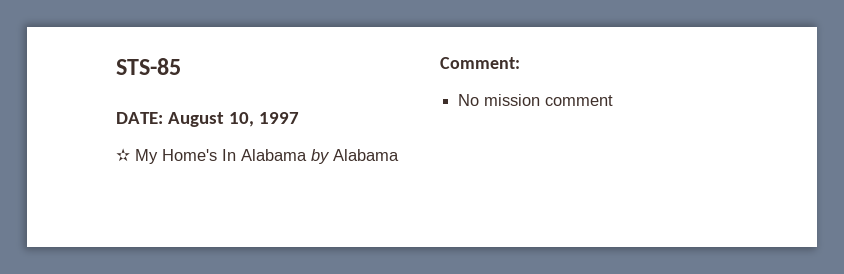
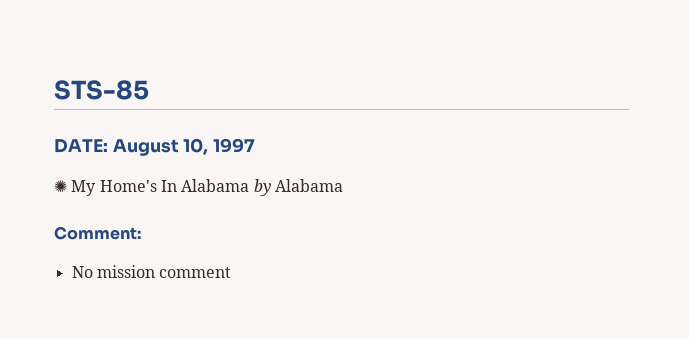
[116,148,130,162] ✫ -> [54,180,67,192] ✺

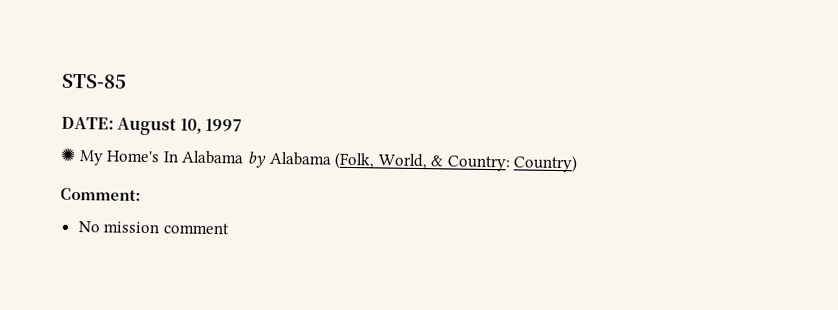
(343, 185) none -> [334,151,579,173] (Folk, World, & Country: Country)

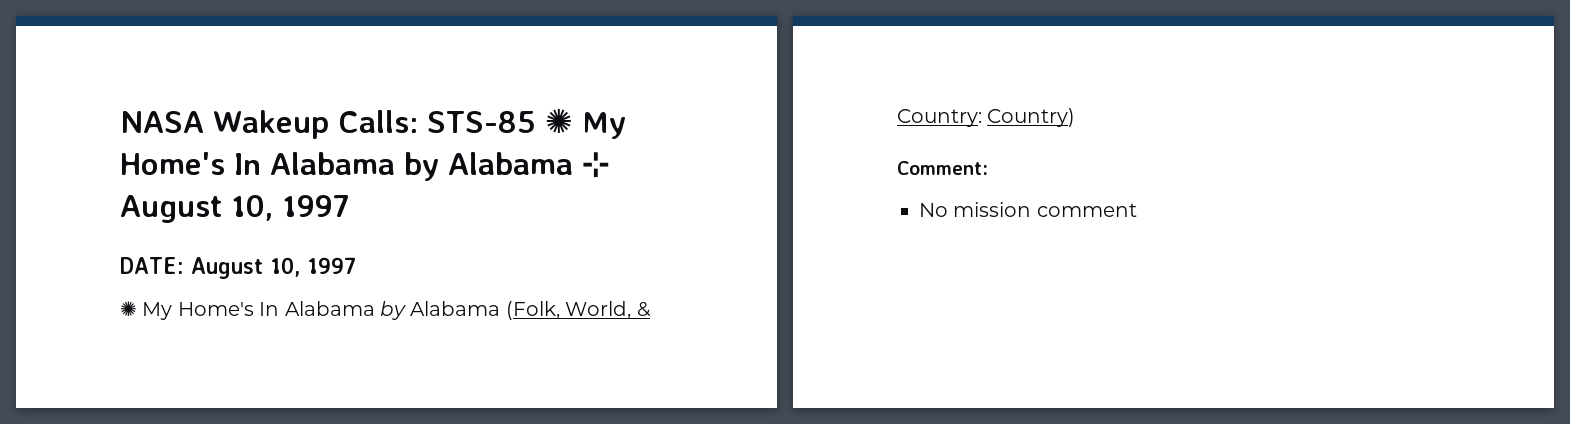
[61,73,127,89] STS-85 -> [120,108,626,139] [120,152,610,181] [120,195,350,223] NASA Wakeup Calls: STS-85 ✺ My Home's In Alabama by Alabama ⊹ August 10, 1997

